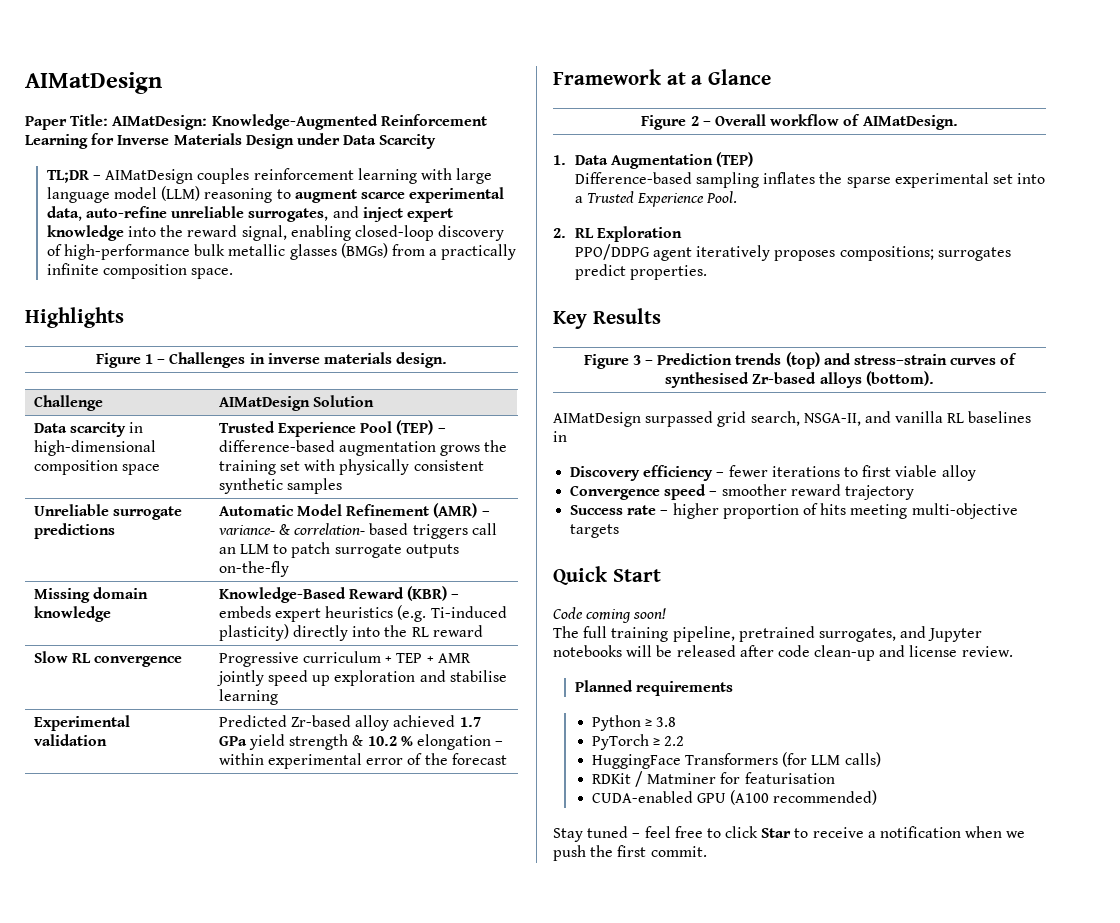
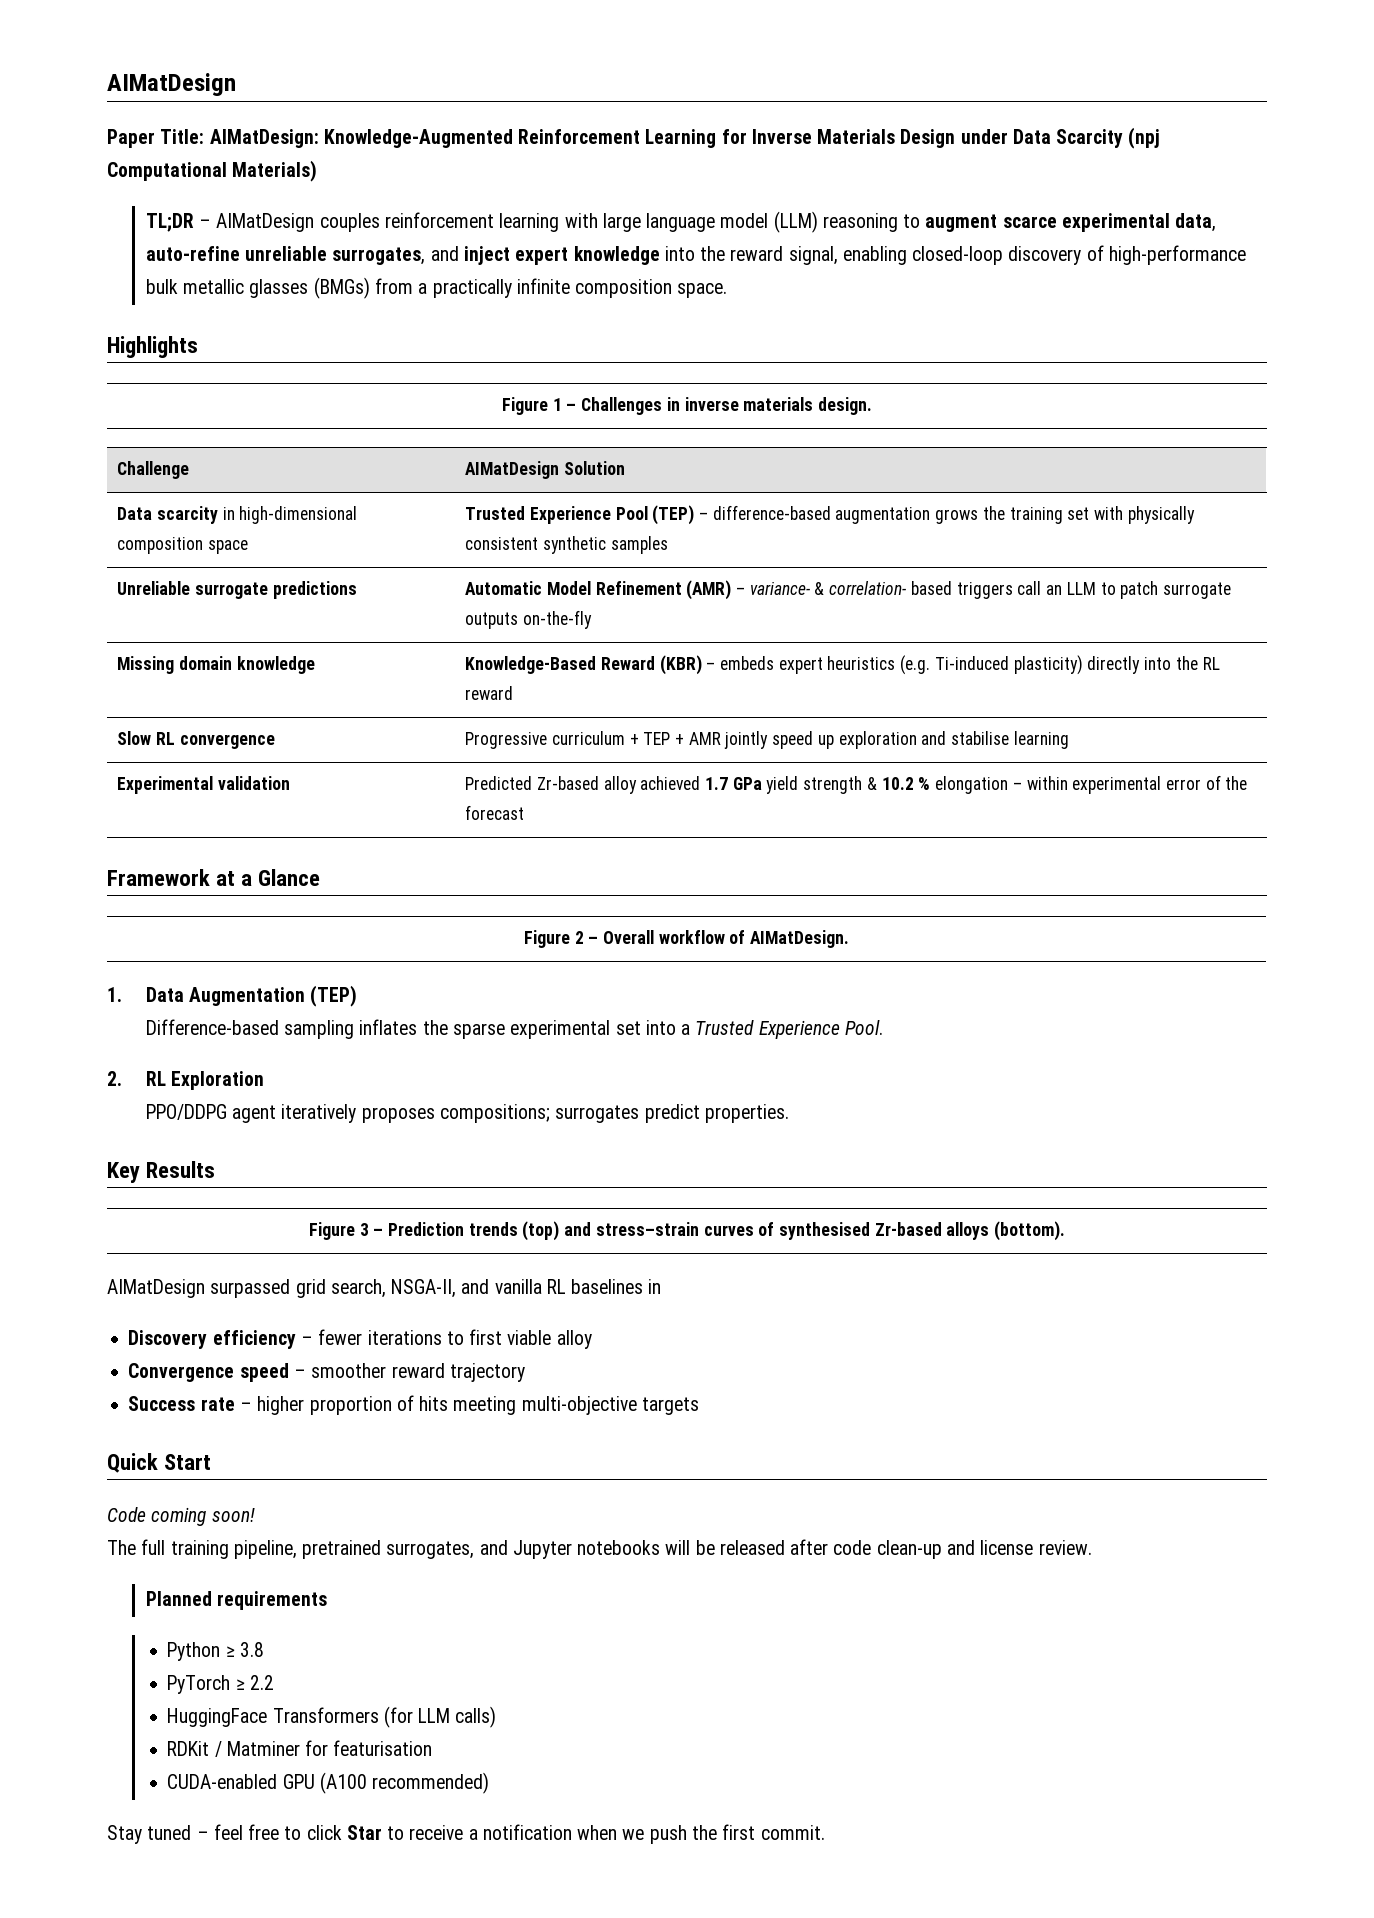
(437, 141) none -> [1128,127,1161,149] [107,160,318,182] (npj Computational Materials)

